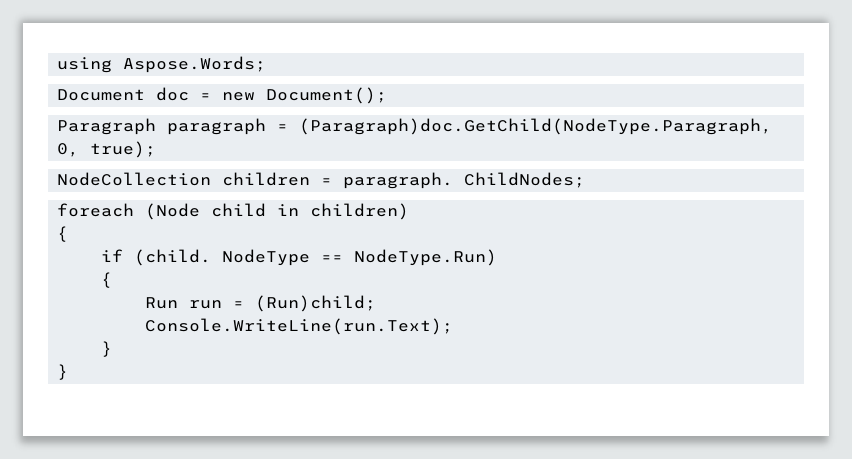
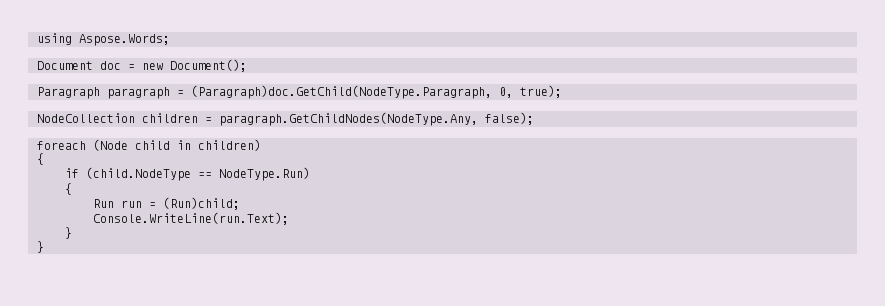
[343,172,586,189] paragraph. ChildNodes; -> [218,112,534,126] paragraph.GetChildNodes(NodeType.Any, false);
[134,249,311,266] (child. NodeType -> [85,167,191,181] (child.NodeType

